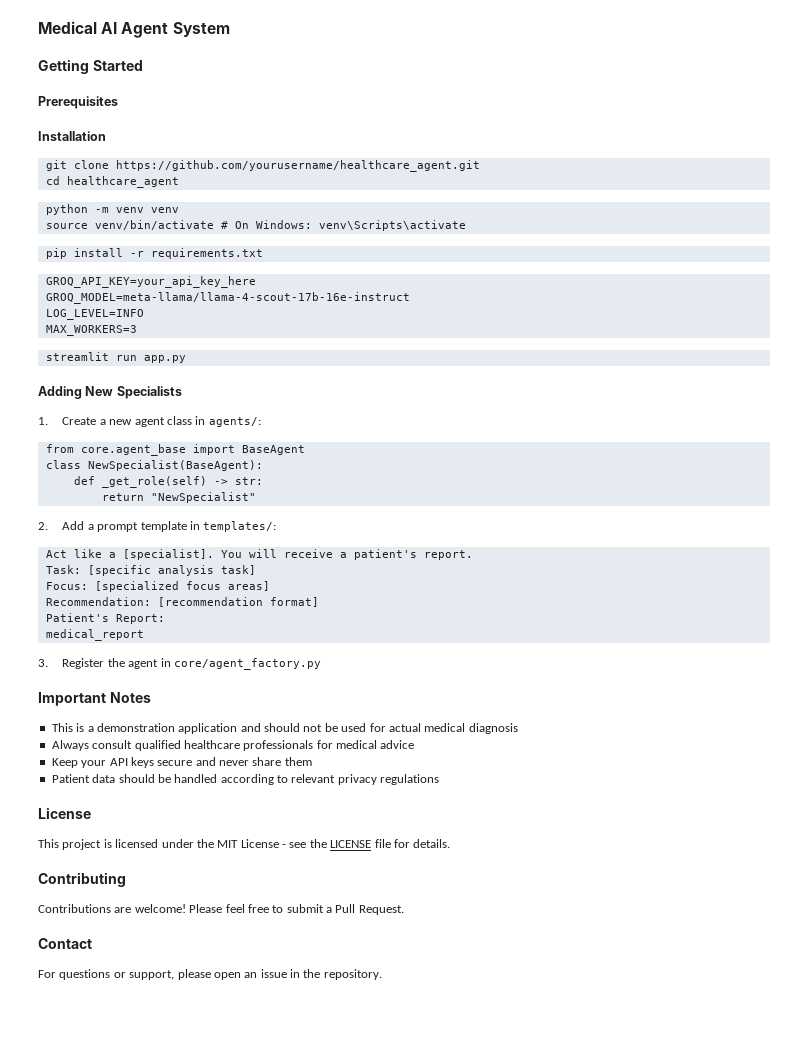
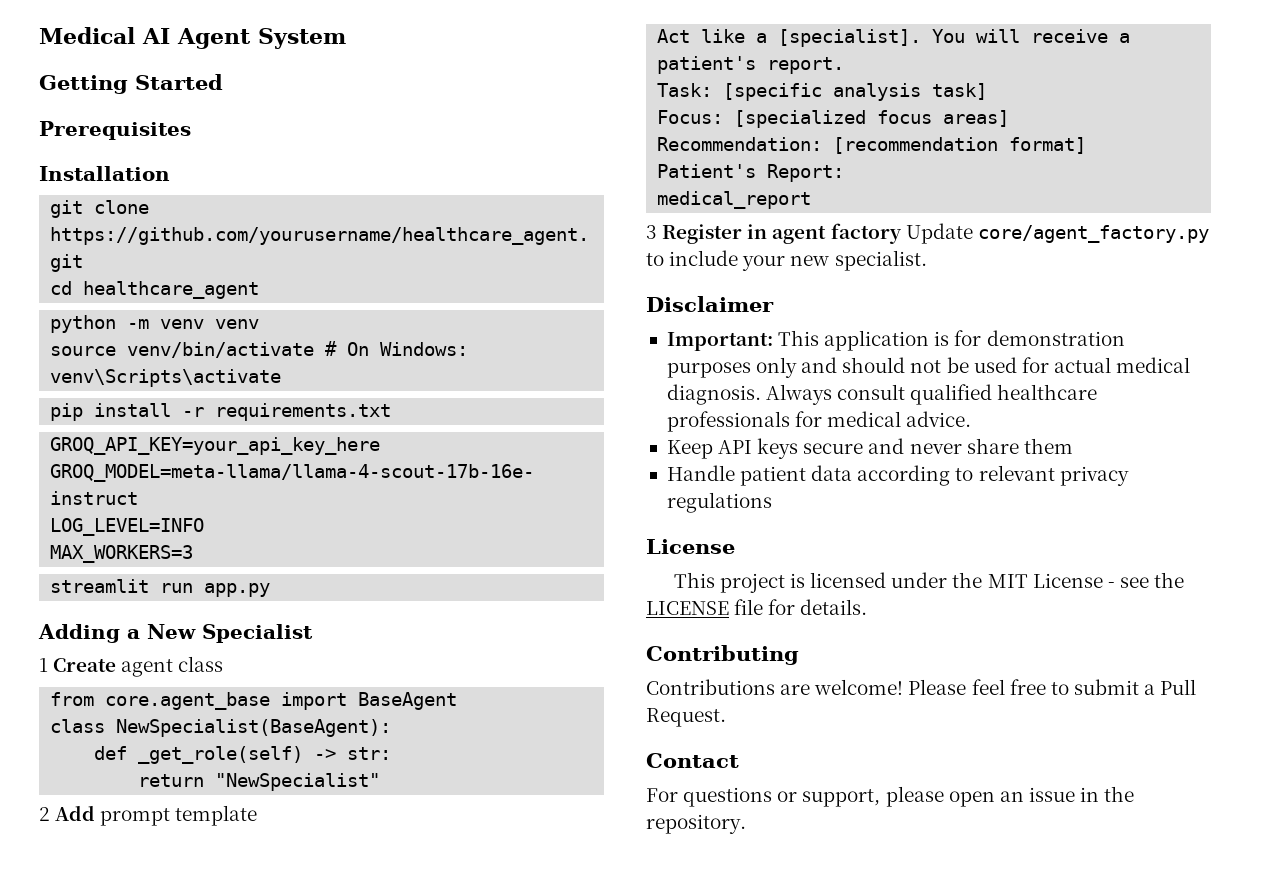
[85,386,182,399] [38,417,133,425] New Specialists // 1. Create a new -> [127,624,313,643] [39,658,117,672] a New Specialist // 1 Create
[195,416,261,427] in agents/: -> (224, 664) none
[38,521,94,530] 2. Add a -> [39,805,96,821] 2 Add
[189,521,277,532] in templates/: -> (258, 815) none
[38,658,321,670] [38,692,151,706] [51,723,238,734] 3. Register the agent in core/agent_factory.py // Important Notes // This is a demonstration application -> [646,223,1209,244] [646,250,927,271] [646,296,774,312] [666,330,1125,351] [666,357,798,378] 3 Register in agent factory Update core/agent_factory.py to include your new specialist. // Disclaimer // Important: This application is for demonstration purposes only
[468,723,518,734] diagnosis // -> [666,384,761,405] diagnosis.
[380,740,415,749] advice -> [906,411,972,427] advice.
[81,760,107,768] your -> (713, 449) none
[51,774,218,783] Patient data should be handled -> [666,465,853,486] Handle patient data

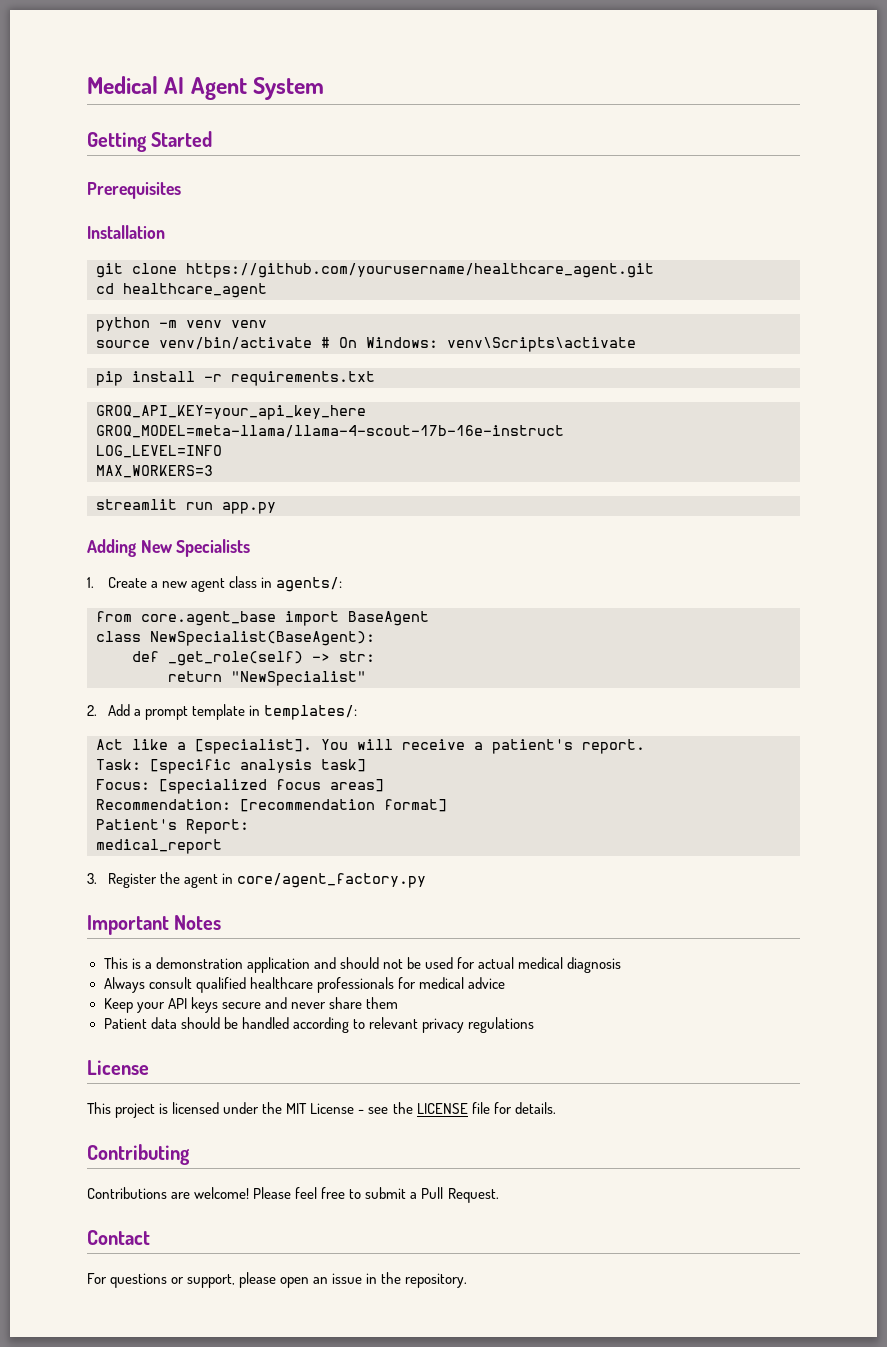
[127,624,313,643] [39,658,117,672] a New Specialist // 1 Create -> [140,539,251,557] [87,577,187,588] New Specialists // 1. Create a new
(224, 664) none -> [260,577,343,592] in agents/:
[39,805,96,821] 2 Add -> [87,704,141,716] 2. Add a
(258, 815) none -> [248,705,357,720] in templates/:
[646,223,1209,244] [646,250,927,271] [646,296,774,312] [666,330,1125,351] [666,357,798,378] 3 Register in agent factory Update core/agent_factory.py to include your new specialist. // Disclaimer // Important: This application is for demonstration purposes only -> [87,872,426,888] [87,915,222,935] [103,957,310,973] 3. Register the agent in core/agent_factory.py // Important Notes // This is a demonstration application
[666,384,761,405] diagnosis. -> [567,957,622,973] diagnosis //
[906,411,972,427] advice. -> [467,977,505,989] advice
(713, 449) none -> [136,1002,165,1013] your
[666,465,853,486] Handle patient data -> [103,1017,289,1029] Patient data should be handled

